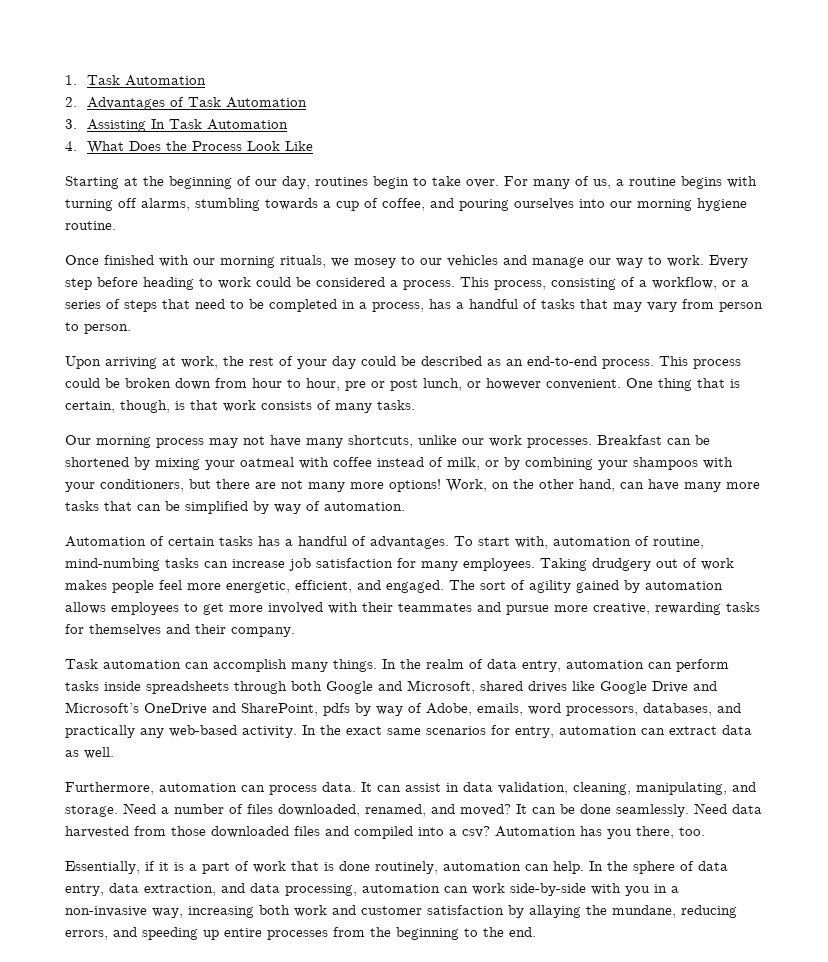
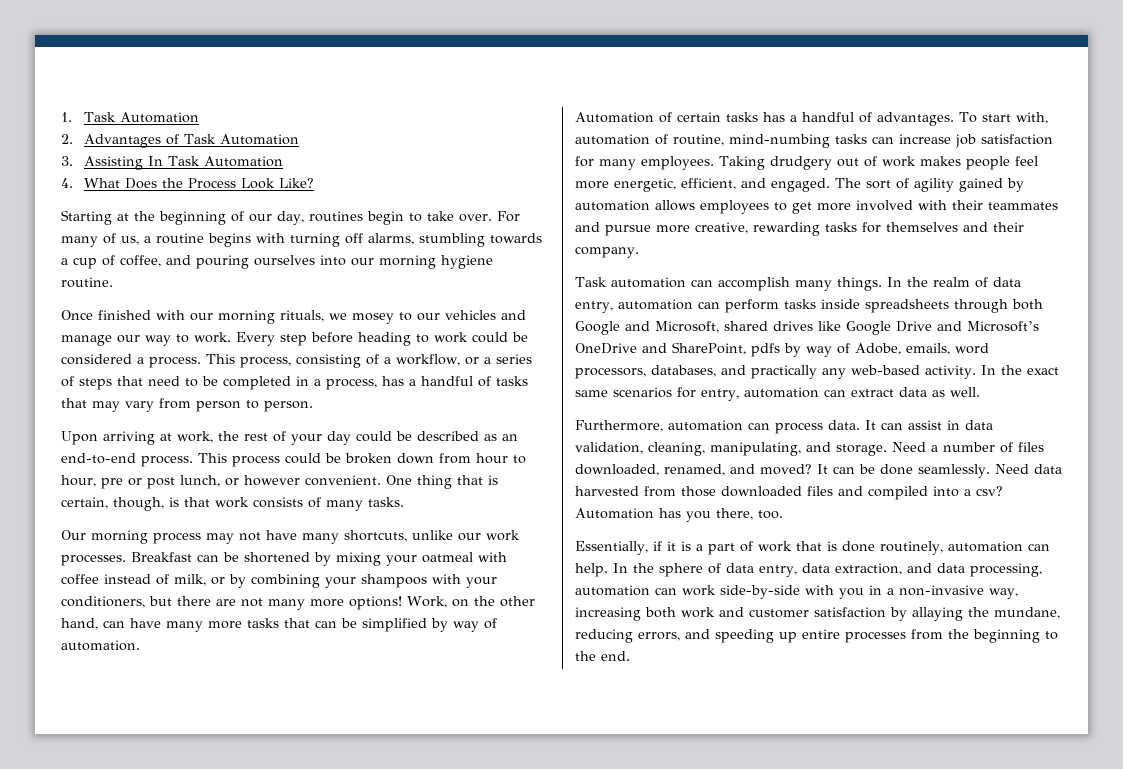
[285,141,314,151] Like -> [279,178,315,188] Like?

